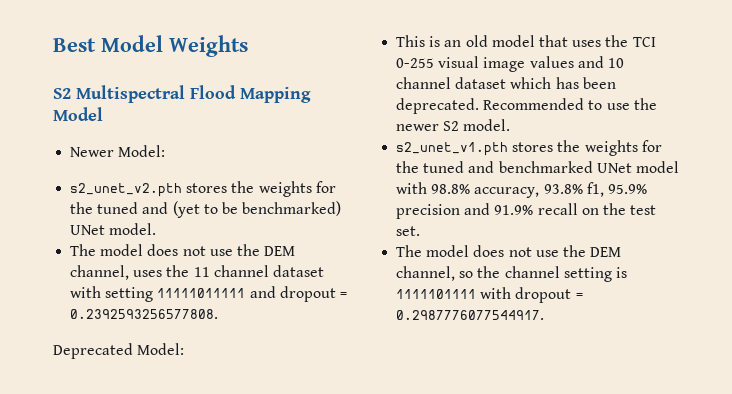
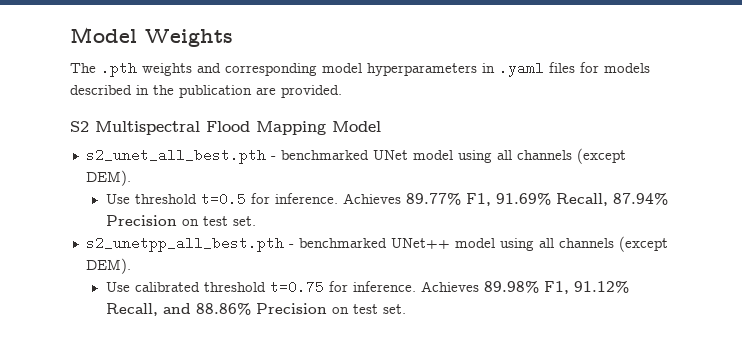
[53,38,96,52] Best -> (70, 35) none
(248, 46) none -> [70,61,650,77] [70,85,342,98] // The .pth weights and corresponding model hyperparameters in .yaml files for models described in the publication are provided.
[70,145,166,157] [70,181,336,197] [70,201,342,218] [70,223,157,235] [70,244,296,256] [70,265,324,280] [70,286,347,302] [70,309,219,319] [53,343,185,359] [396,35,656,47] [396,56,624,72] [396,77,616,89] [396,98,657,114] [396,119,511,131] [396,140,662,156] [396,161,679,173] [396,182,647,198] [396,203,657,219] [396,226,421,236] [396,245,622,257] [396,266,627,282] [396,287,583,303] [396,310,545,320] Newer Model: // s2_unet_v2.pth stores the weights for the tuned and (yet to be benchmarked) UNet model. // The model does not use the DEM channel, uses the 11 channel dataset with setting 11111011111 and dropout = 0.2392593256577808. // Deprecated Model: // This is an old model that uses the TCI 0-255 visual image values and 10 channel dataset which has been deprecated. Recommended to use the newer S2 model. // s2_unet_v1.pth stores the weights for the tuned and benchmarked UNet model with 98.8% accuracy, 93.8% f1, 95.9% precision and 91.9% recall on the test set. // The model does not use the DEM channel, so the channel setting is 1111101111 with dropout = 0.2987776077544917. -> [85,148,626,164] [85,170,131,186] [105,192,668,206] [105,215,256,226] [85,236,668,252] [85,258,131,274] [105,280,629,294] [105,303,406,316] s2_unet_all_best.pth - benchmarked UNet model using all channels (except DEM). // Use threshold t=0.5 for inference. Achieves 89.77% F1, 91.69% Recall, 87.94% Precision on test set. // s2_unetpp_all_best.pth - benchmarked UNet++ model using all channels (except DEM). // Use calibrated threshold t=0.75 for inference. Achieves 89.98% F1, 91.12% Recall, and 88.86% Precision on test set.

